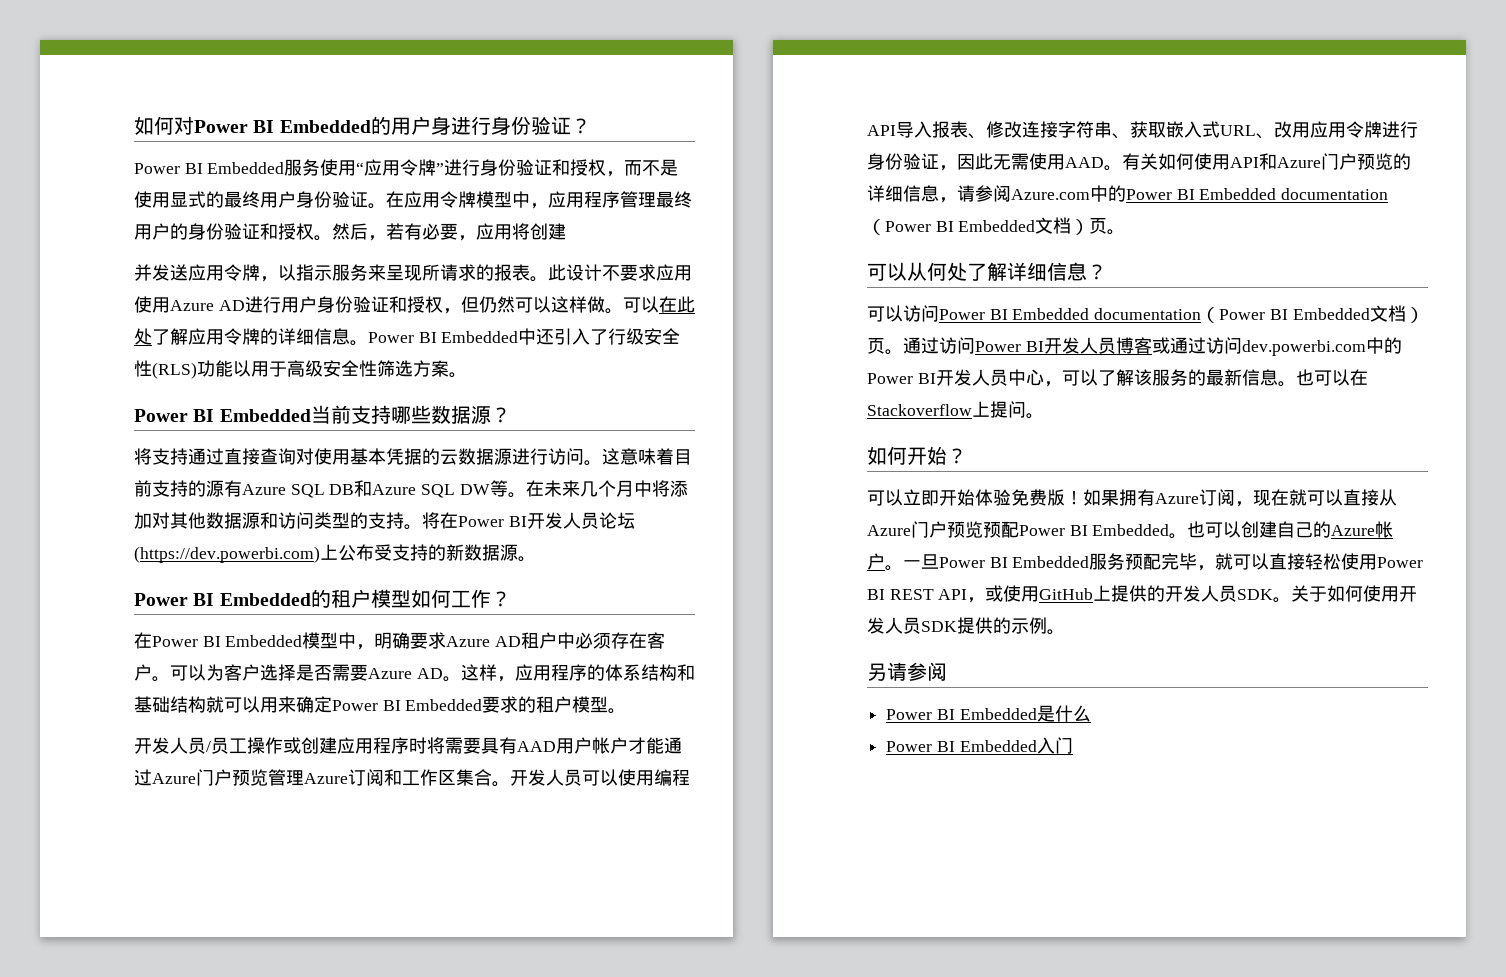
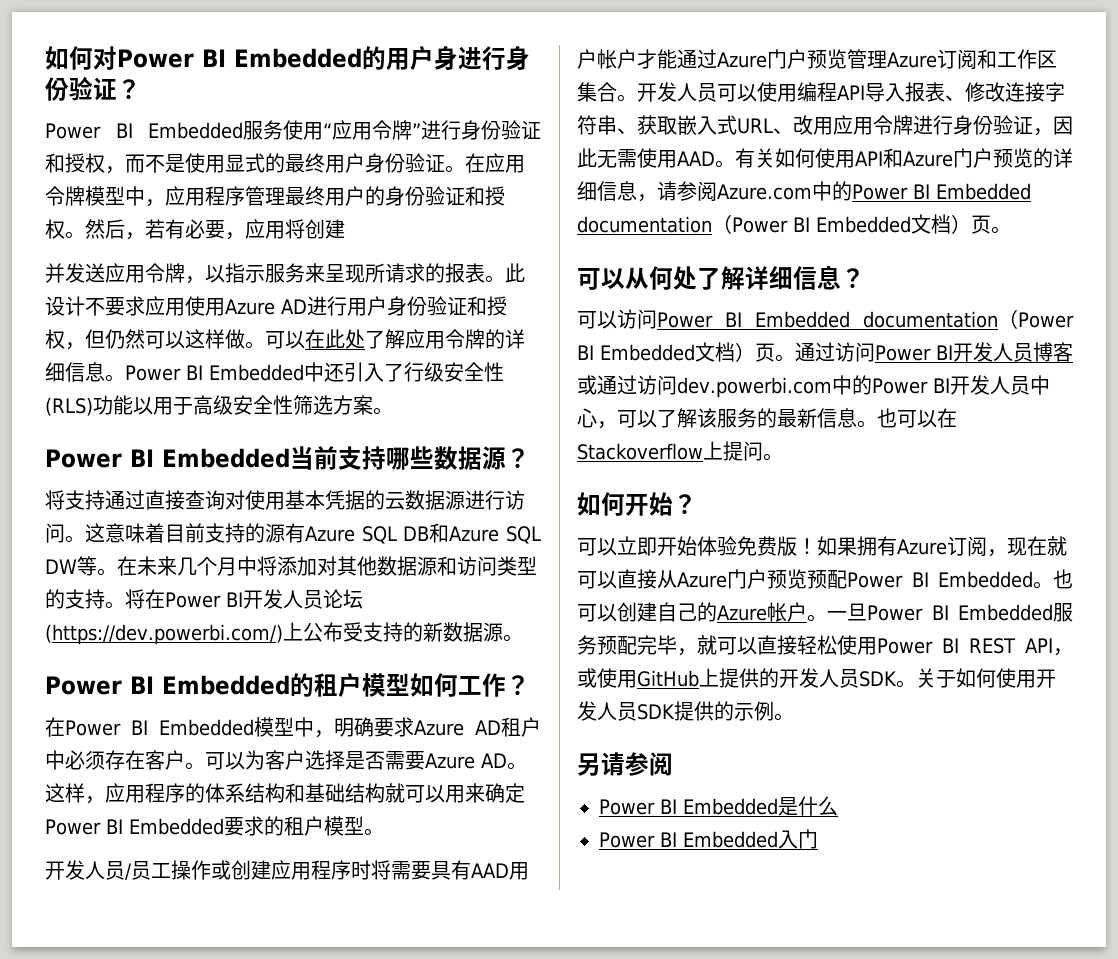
[134,546,320,563] (https://dev.powerbi.com) -> [45,624,283,645] (https://dev.powerbi.com/)

